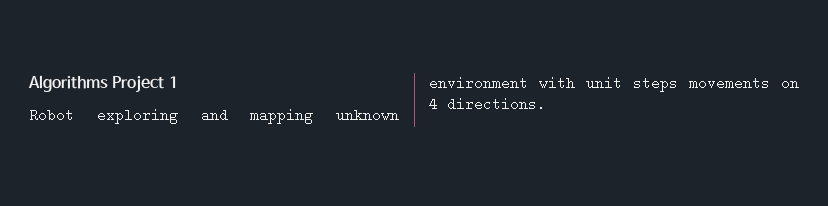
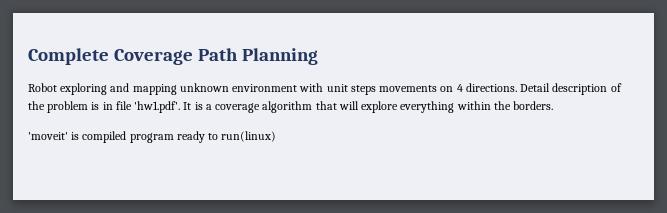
[28,75,178,93] Algorithms Project 1 -> [28,48,318,65] Complete Coverage Path Planning
(546, 104) none -> [520,83,622,95] [28,101,554,113] [28,131,277,143] Detail description of the problem is in file 'hw1.pdf'. It is a coverage algorithm that will explore everything within the borders. // 'moveit' is compiled program ready to run(linux)

